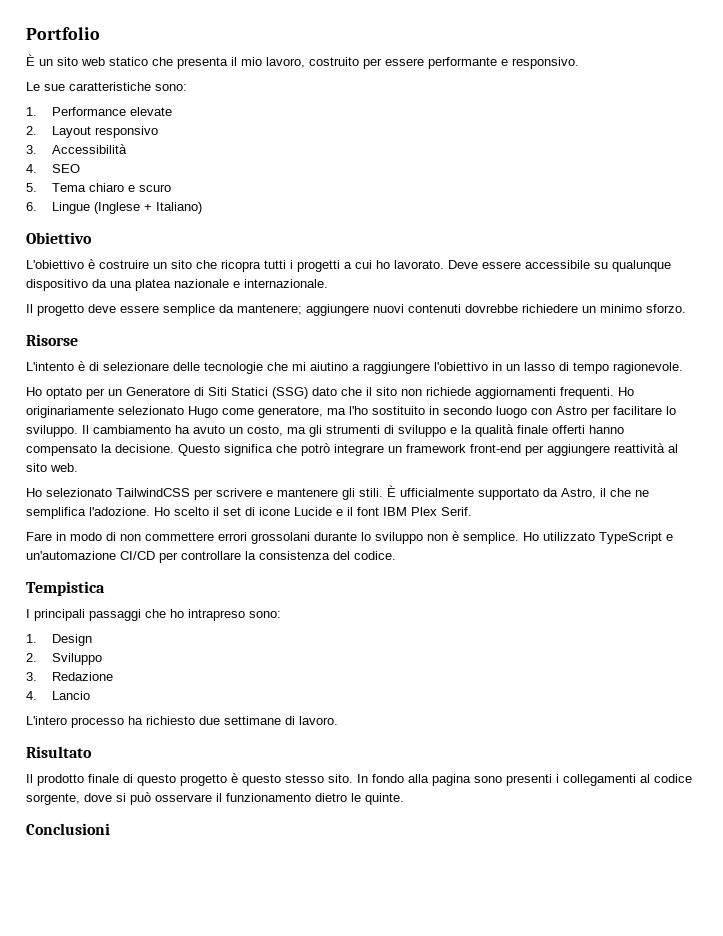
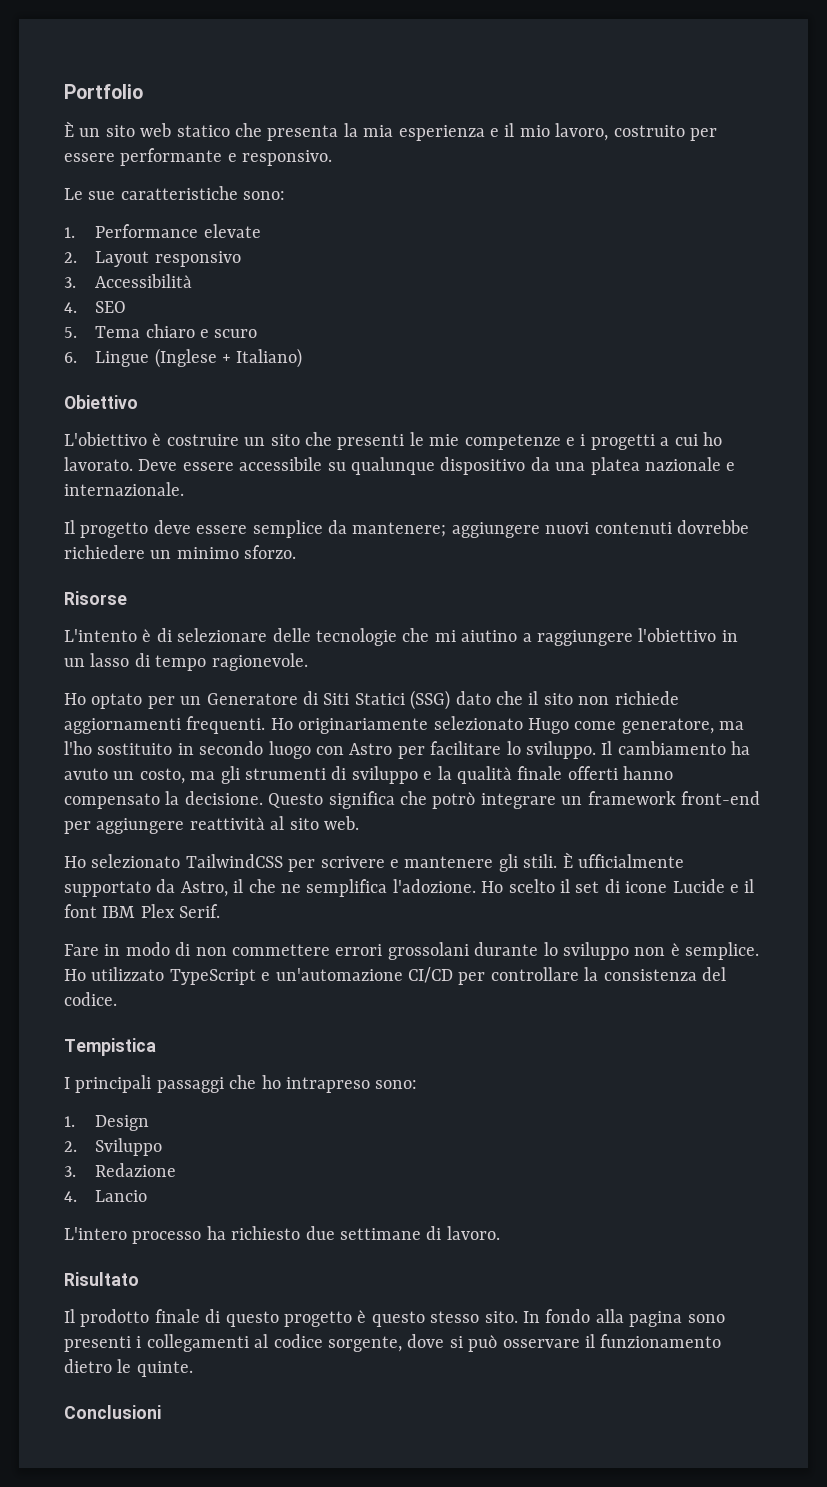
(228, 63) none -> [343,123,499,141] la mia esperienza e
[221,260,286,272] ricopra tutti -> [337,432,575,450] presenti le mie competenze e

